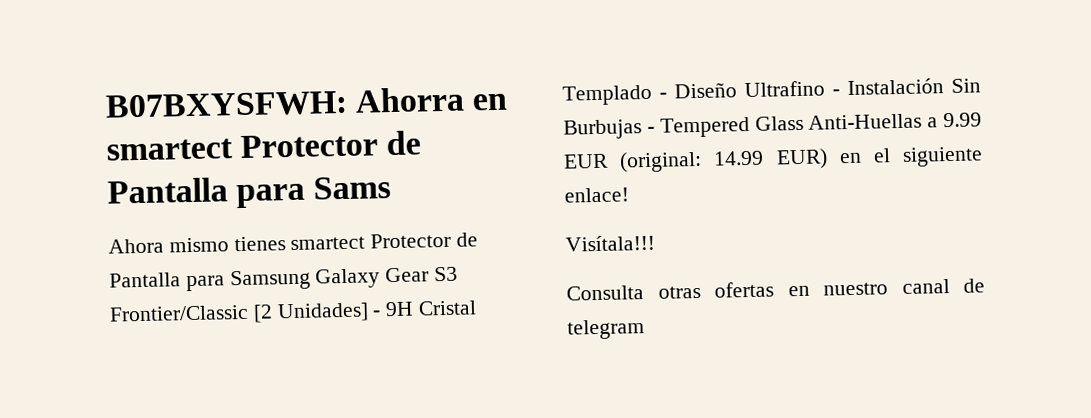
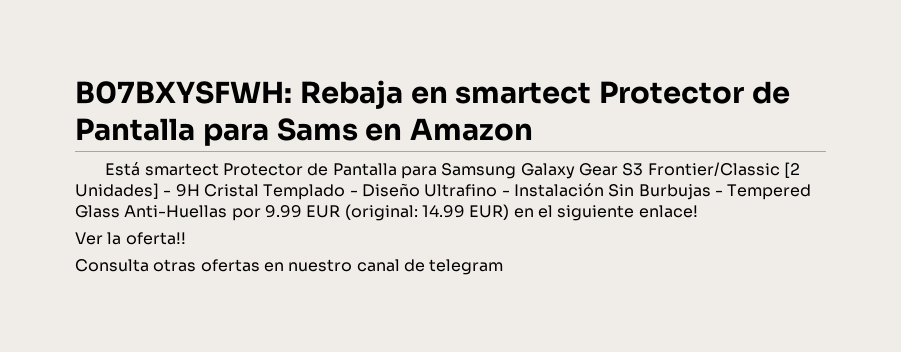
[355,86,466,113] Ahorra -> [299,80,403,109] Rebaja
[108,236,286,254] // Ahora mismo tienes -> [365,118,534,141] [105,162,141,176] en Amazon // Está
[927,117,939,128] a -> [231,208,261,221] por
[565,234,655,252] Visítala!!! -> [75,232,186,245] Ver la oferta!!

